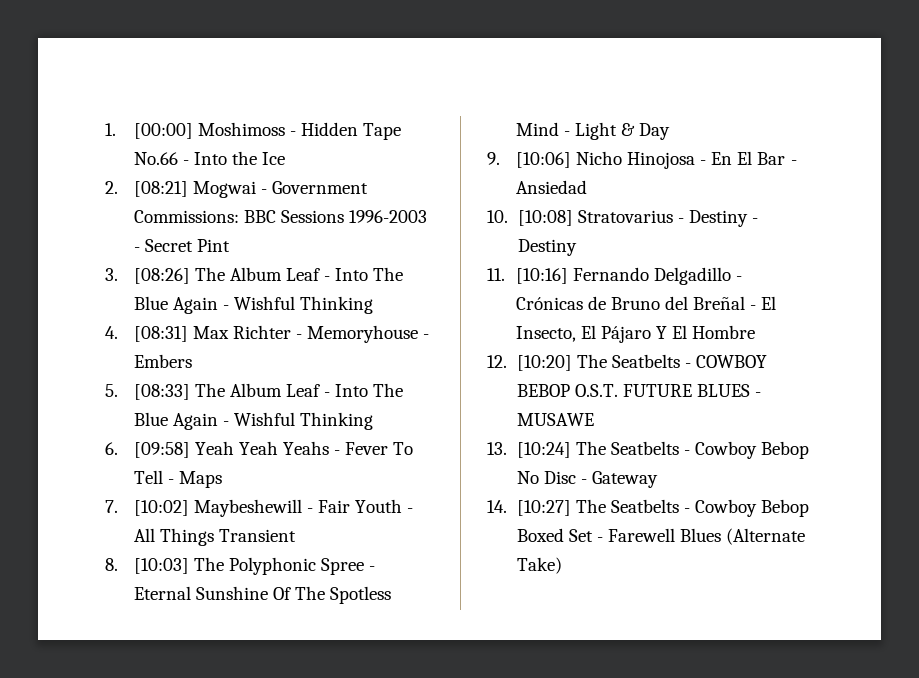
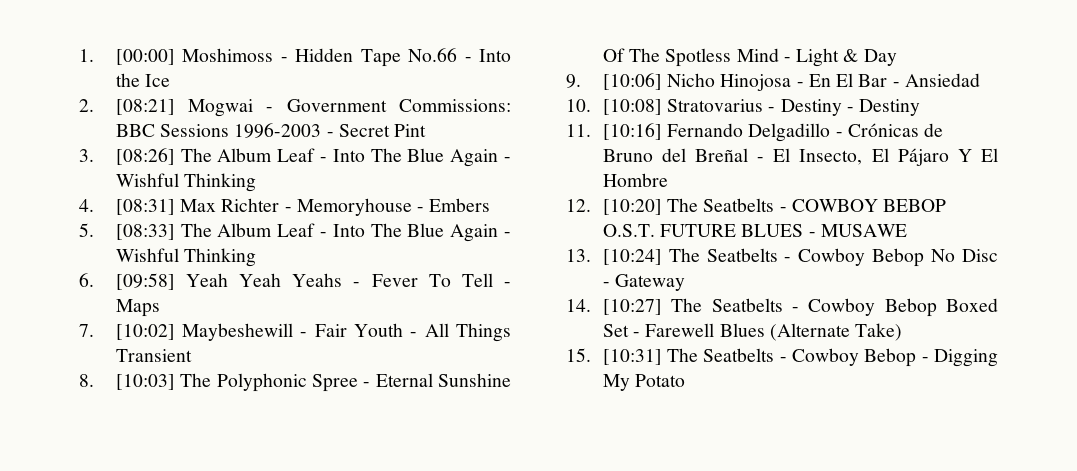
(562, 565) none -> [566,348,998,367] [602,374,686,391] // 15. [10:31] The Seatbelts - Cowboy Bebop - Digging My Potato

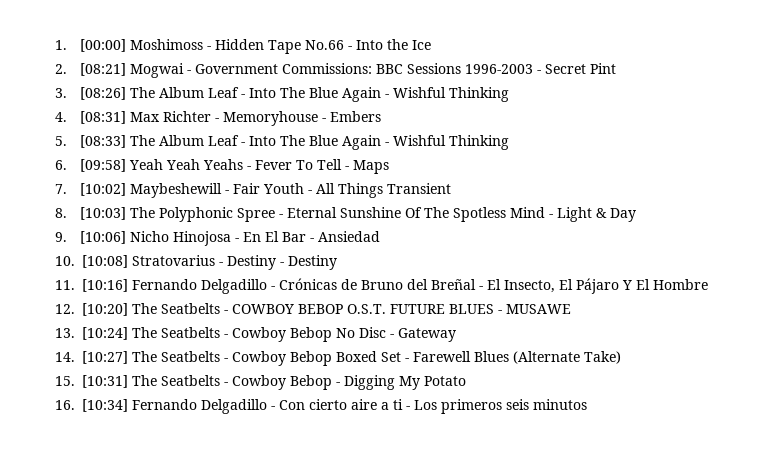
(686, 380) none -> [55,399,587,414] // 16. [10:34] Fernando Delgadillo - Con cierto aire a ti - Los primeros seis minutos

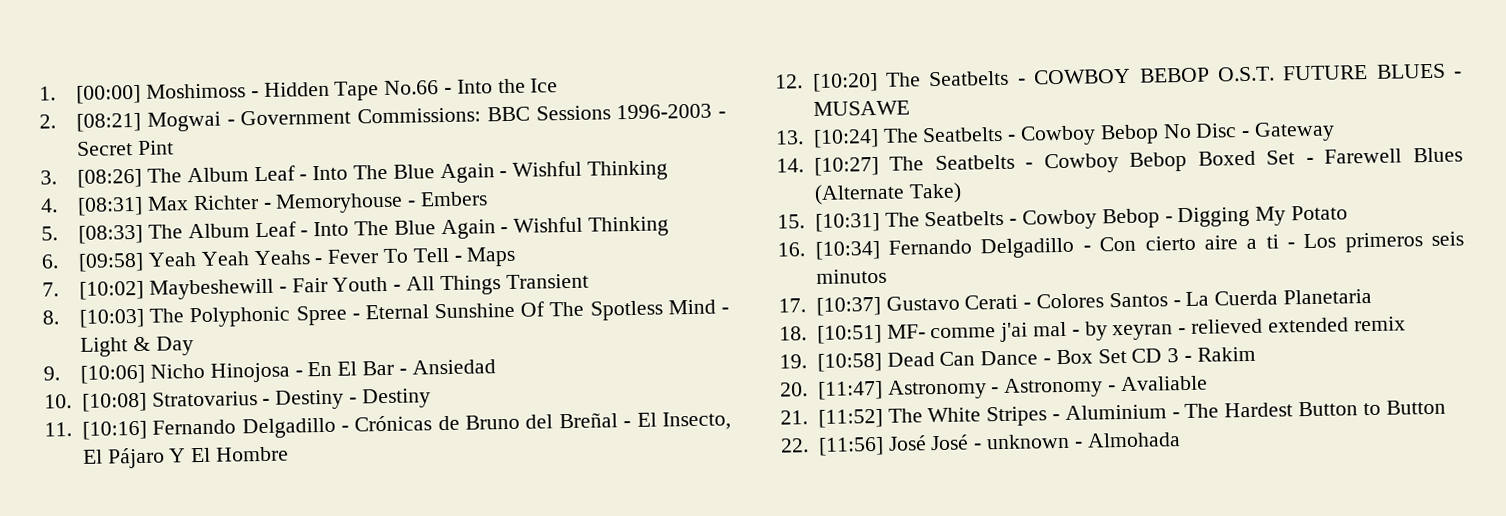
(587, 404) none -> [778,288,1372,316] [779,316,1406,344] [779,346,1256,372] [780,375,1208,400] [780,399,1446,428] [780,432,1181,456] // 17. [10:37] Gustavo Cerati - Colores Santos - La Cuerda Planetaria // 18. [10:51] MF- comme j'ai mal - by xeyran - relieved extended remix // 19. [10:58] Dead Can Dance - Box Set CD 3 - Rakim // 20. [11:47] Astronomy - Astronomy - Avaliable // 21. [11:52] The White Stripes - Aluminium - The Hardest Button to Button // 22. [11:56] José José - unknown - Almohada

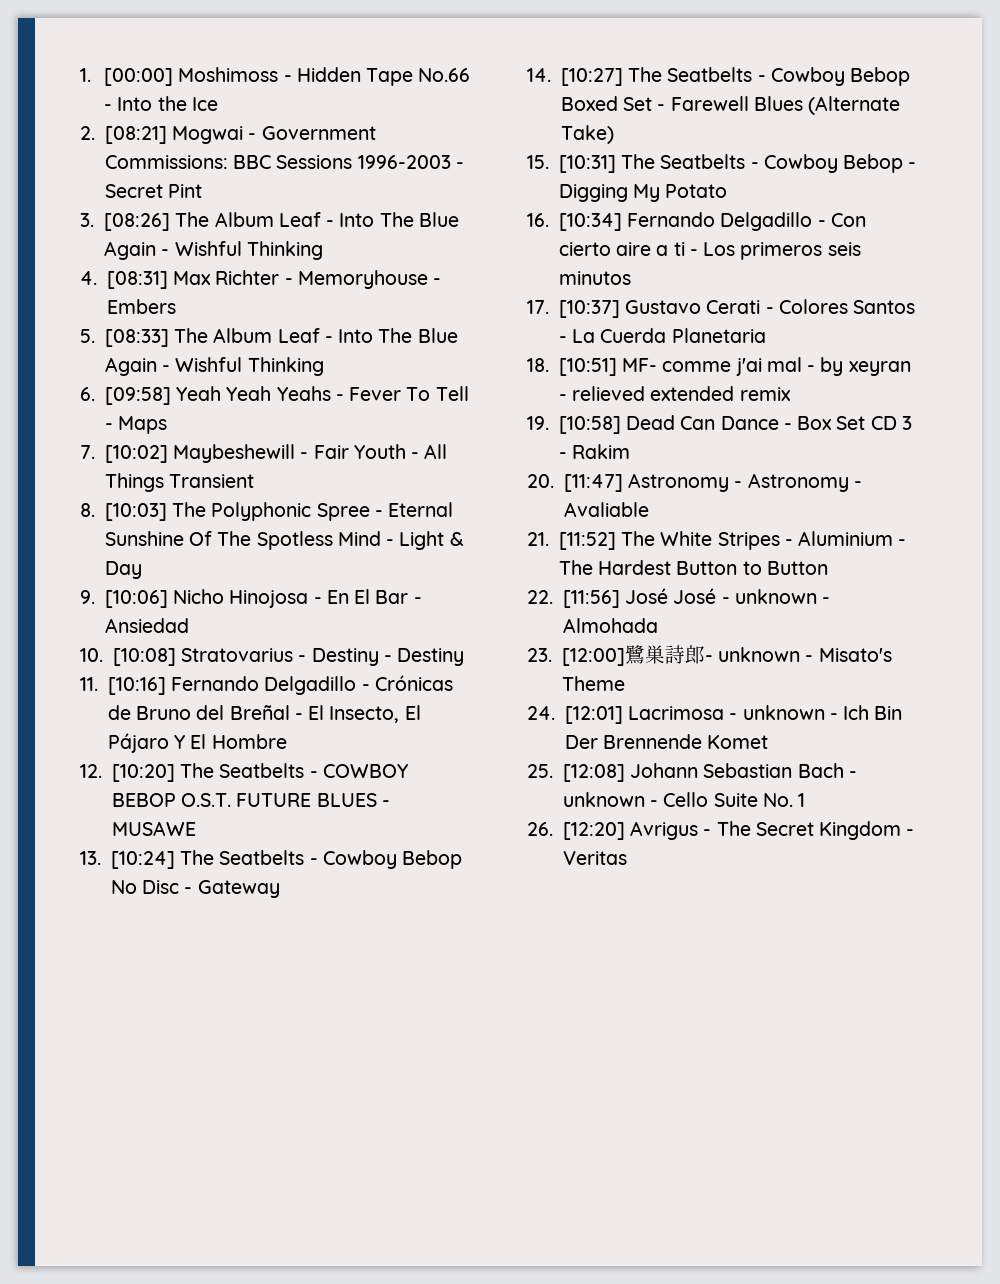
(1181, 440) none -> [527,645,892,666] [561,676,625,691] [527,705,903,724] [564,734,769,749] [527,763,857,782] [562,792,806,807] [527,821,915,840] [562,851,627,865] // 23. [12:00]鷺巣詩郎- unknown - Misato's Theme // 24. [12:01] Lacrimosa - unknown - Ich Bin Der Brennende Komet // 25. [12:08] Johann Sebastian Bach - unknown - Cello Suite No. 1 // 26. [12:20] Avrigus - The Secret Kingdom - Veritas

